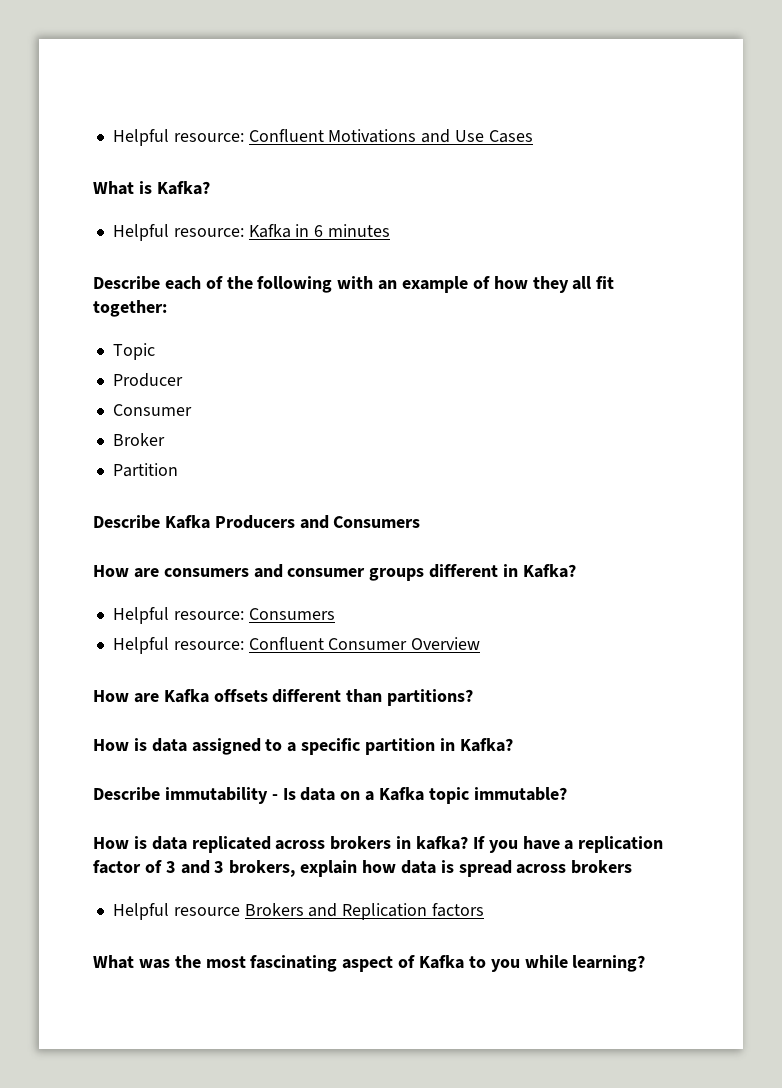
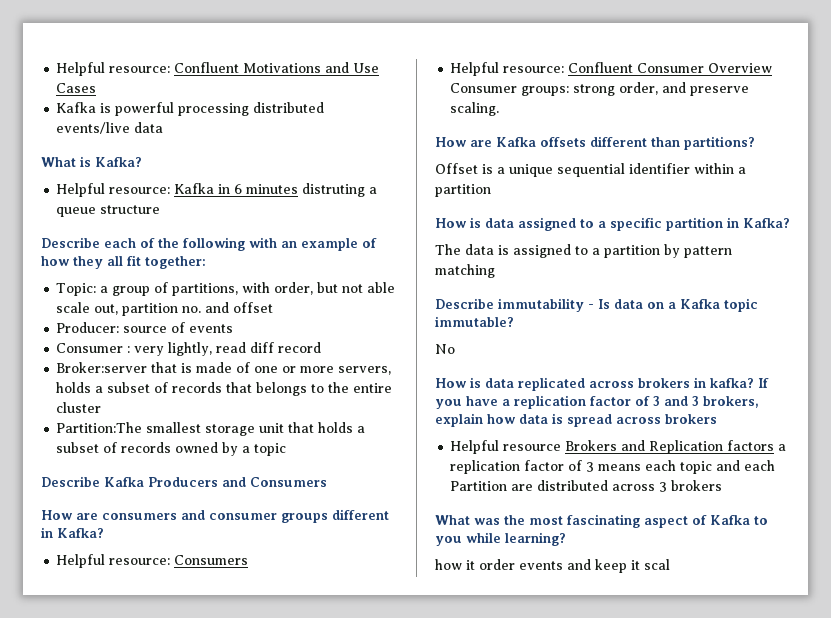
(533, 136) none -> [56,102,325,116] [56,122,164,134] // Kafka is powerful processing distributed events/live data
(391, 230) none -> [302,183,378,197] [56,205,161,217] distruting a queue structure
[112,343,155,360] [112,373,183,387] [112,404,192,416] [112,433,165,446] [112,463,178,477] Topic // Producer // Consumer // Broker // Partition -> [56,282,396,296] [56,302,274,316] [56,322,234,333] [56,342,322,356] [56,362,392,375] [56,382,393,396] [56,402,102,413] [56,422,366,436] [56,442,287,456] Topic: a group of partitions, with order, but not able scale out, partition no. and offset // Producer: source of events // Consumer : very lightly, read diff record // Broker:server that is made of one or more servers, holds a subset of records that belongs to the entire cluster // Partition:The smallest storage unit that holds a subset of records owned by a topic
(481, 643) none -> [450,82,750,96] [450,102,500,116] Consumer groups: strong order, and preserve scaling.
(474, 697) none -> [435,163,746,177] [435,184,491,197] // Offset is a unique sequential identifier within a partition
(513, 745) none -> [435,244,732,258] [435,264,495,278] // The data is assigned to a partition by pattern matching
(567, 794) none -> [435,344,455,354] // No
(485, 910) none -> [778,444,787,451] [450,460,776,474] [450,480,723,492] a replication factor of 3 means each topic and each Partition are distributed across 3 brokers
(646, 963) none -> [435,559,670,573] // how it order events and keep it scal

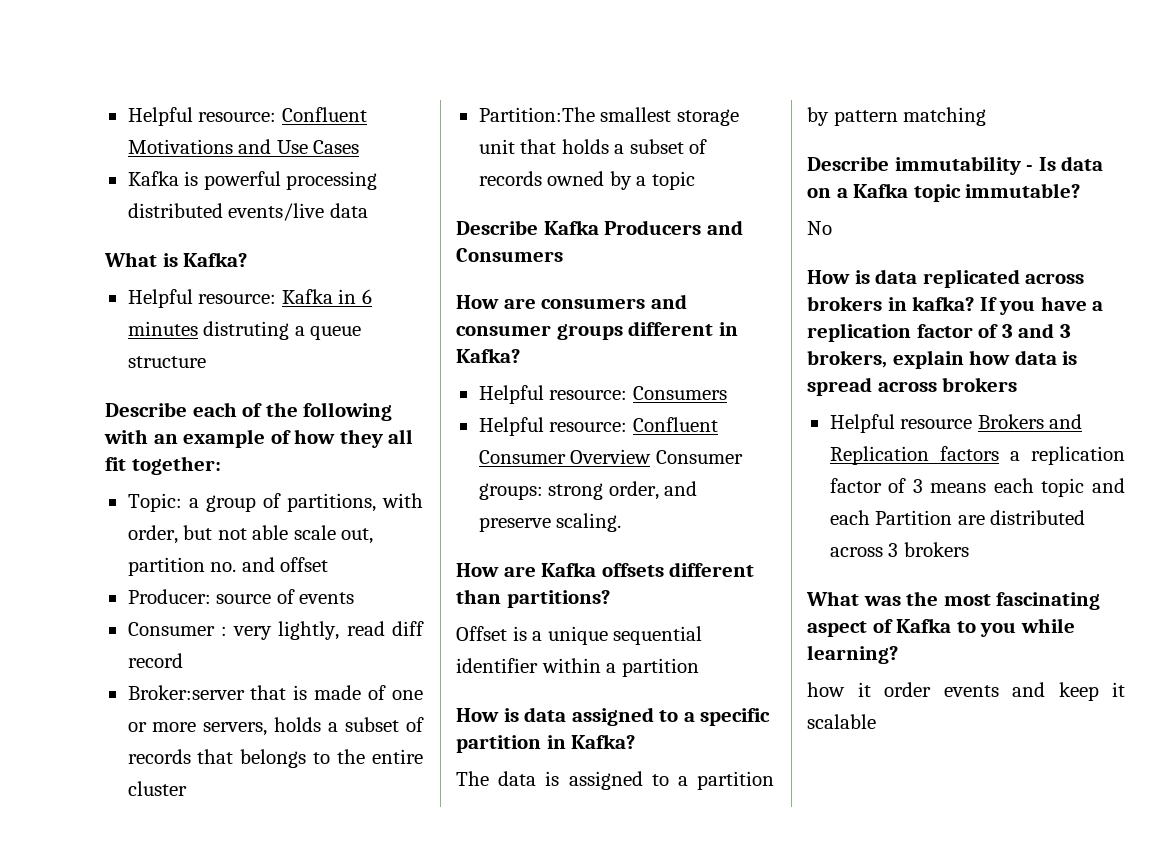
[644,559,670,570] scal -> [807,714,876,729] scalable

